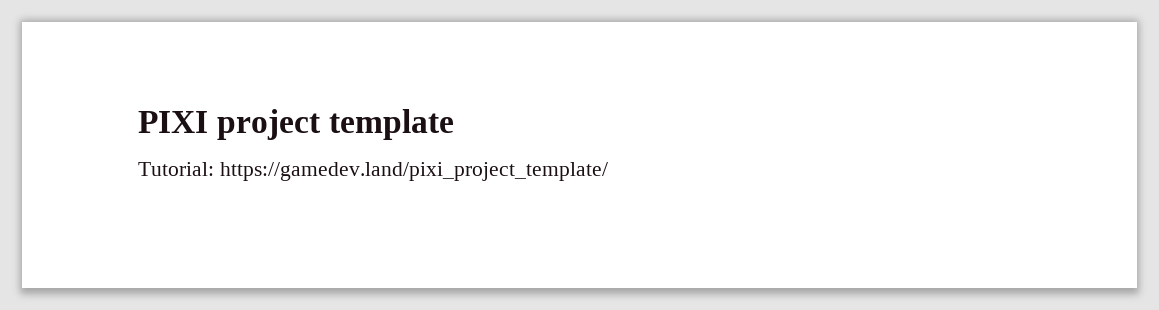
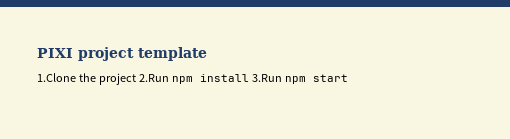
[138,162,608,181] Tutorial: https://gamedev.land/pixi_project_template/ -> [37,73,348,85] 1.Clone the project 2.Run npm install 3.Run npm start

